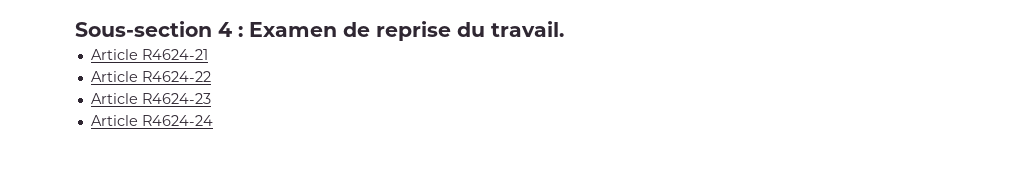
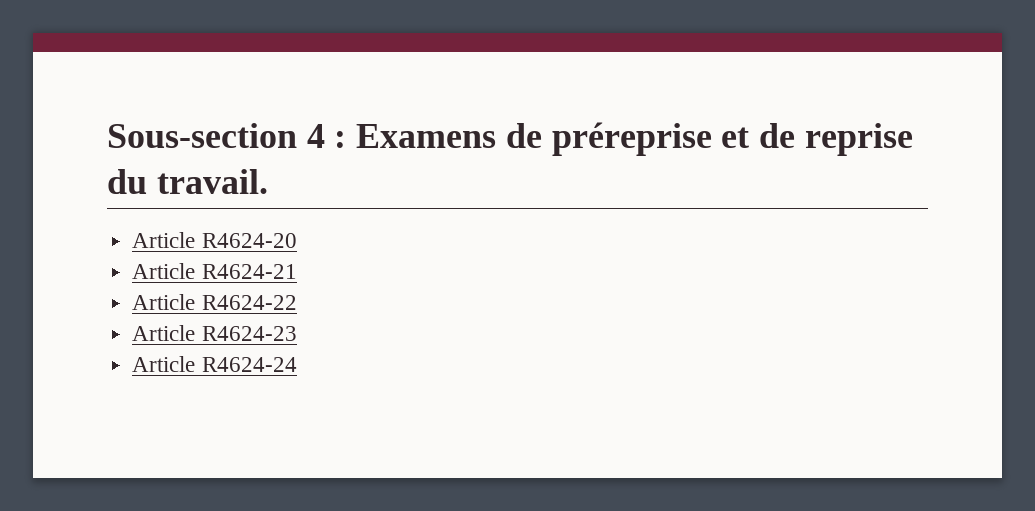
[249,22,337,37] Examen -> [356,122,750,156] Examens de préreprise et
(564, 29) none -> [132,232,297,248] // Article R4624-20

